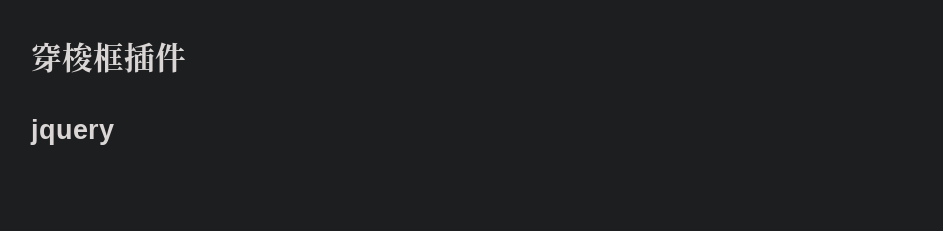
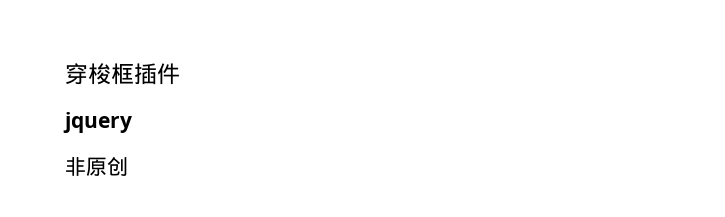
(114, 132) none -> [65,156,128,176] // 非原创

